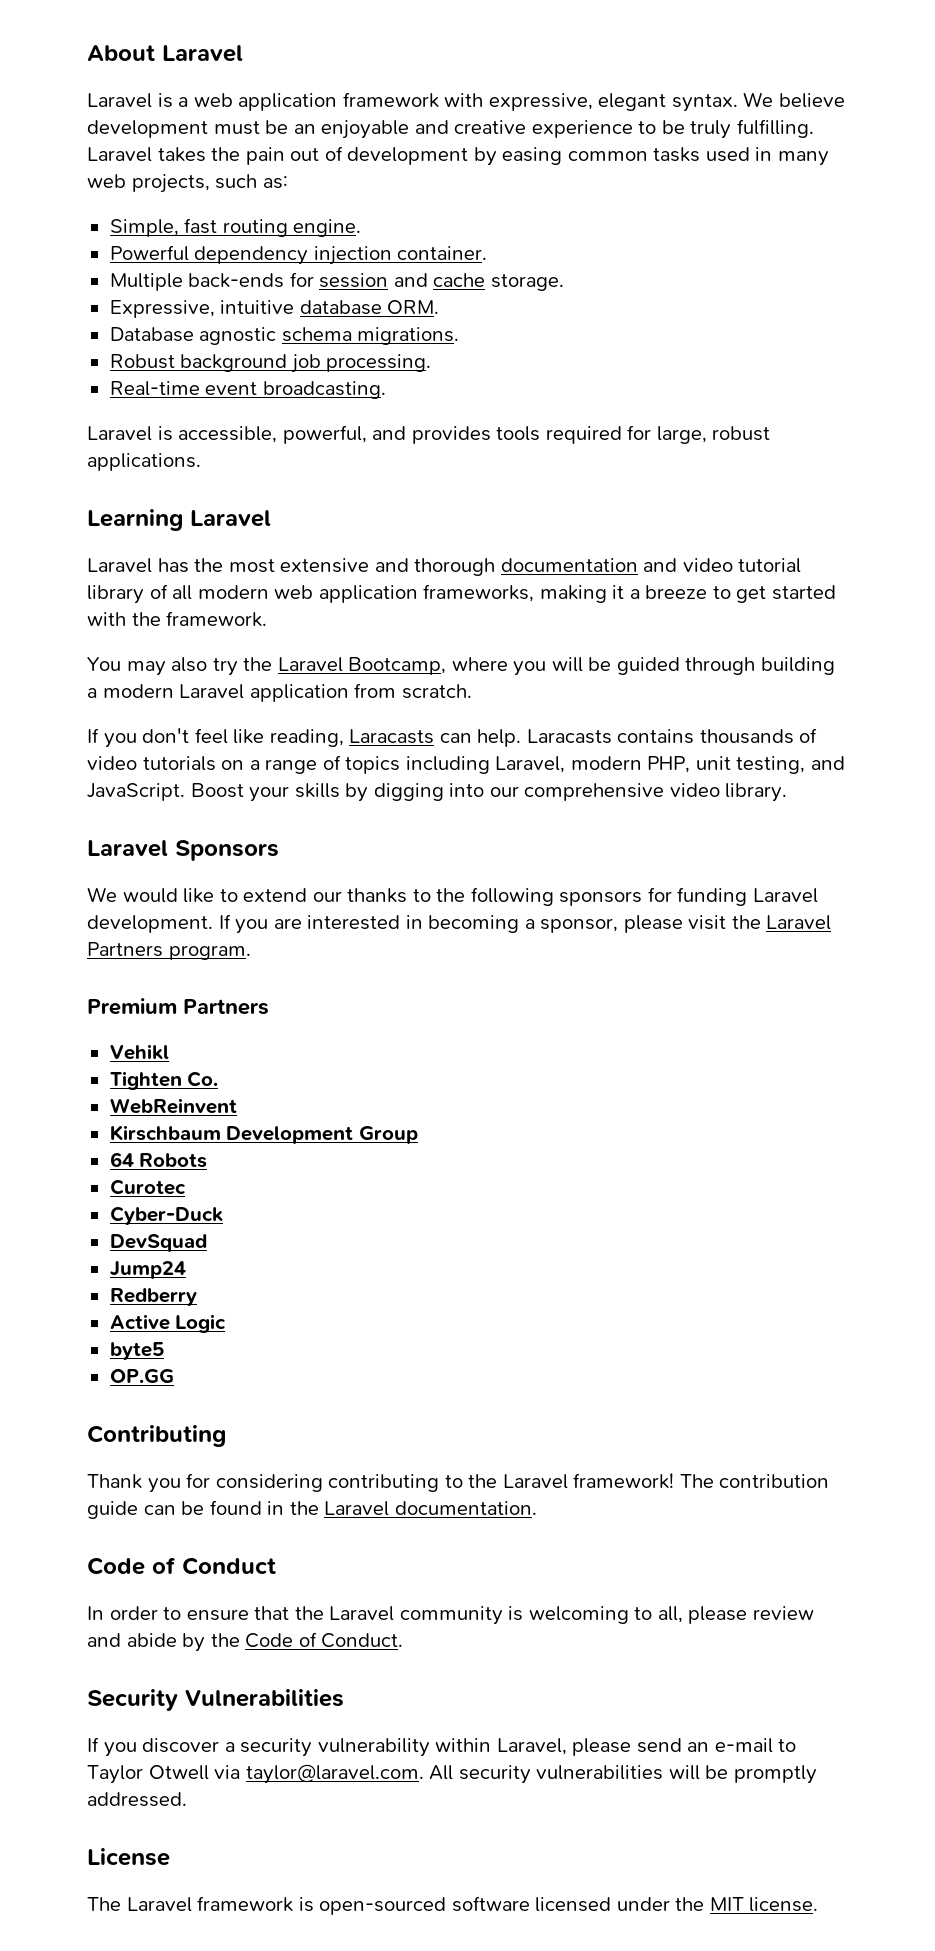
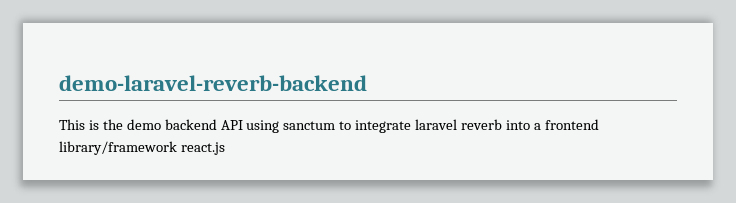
[87,45,243,62] [87,92,845,112] [87,119,814,139] [87,146,829,166] [87,174,288,193] [109,218,362,237] [109,245,488,265] [109,272,564,291] [109,300,440,318] [109,327,460,345] [109,354,432,373] [109,381,386,399] [87,425,771,444] [87,453,201,471] [87,509,271,531] [87,558,802,576] [87,584,836,604] [87,611,268,627] [87,657,835,676] [87,683,472,702] [87,728,818,748] [87,755,845,774] [87,783,788,802] [87,840,279,861] [87,887,818,906] [87,914,832,934] [87,942,251,960] [87,998,269,1015] [109,1044,169,1060] [109,1071,219,1090] [109,1098,237,1114] [109,1125,418,1144] [109,1152,208,1168] [109,1179,186,1195] [109,1206,223,1225] [109,1234,207,1252] [109,1261,186,1279] [109,1288,197,1306] [109,1314,227,1333] [109,1342,164,1360] [109,1369,174,1383] [87,1425,226,1447] [87,1473,830,1493] [87,1500,537,1519] [87,1557,276,1575] [87,1606,814,1625] [87,1632,404,1652] [87,1689,344,1711] [87,1737,797,1757] [87,1764,817,1784] [87,1792,187,1807] [87,1848,170,1866] [87,1896,819,1915] About Laravel // Laravel is a web application framework with expressive, elegant syntax. We believe development must be an enjoyable and creative experience to be truly fulfilling. Laravel takes the pain out of development by easing common tasks used in many web projects, such as: // Simple, fast routing engine. // Powerful dependency injection container. // Multiple back-ends for session and cache storage. // Expressive, intuitive database ORM. // Database agnostic schema migrations. // Robust background job processing. // Real-time event broadcasting. // Laravel is accessible, powerful, and provides tools required for large, robust applications. // Learning Laravel // Laravel has the most extensive and thorough documentation and video tutorial library of all modern web application frameworks, making it a breeze to get started with the framework. // You may also try the Laravel Bootcamp, where you will be guided through building a modern Laravel application from scratch. // If you don't feel like reading, Laracasts can help. Laracasts contains thousands of video tutorials on a range of topics including Laravel, modern PHP, unit testing, and JavaScript. Boost your skills by digging into our comprehensive video library. // Laravel Sponsors // We would like to extend our thanks to the following sponsors for funding Laravel development. If you are interested in becoming a sponsor, please visit the Laravel Partners program. // Premium Partners // Vehikl // Tighten Co. // WebReinvent // Kirschbaum Development Group // 64 Robots // Curotec // Cyber-Duck // DevSquad // Jump24 // Redberry // Active Logic // byte5 // OP.GG // Contributing // Thank you for considering contributing to the Laravel framework! The contribution guide can be found in the Laravel documentation. // Code of Conduct // In order to ensure that the Laravel community is welcoming to all, please review and abide by the Code of Conduct. // Security Vulnerabilities // If you discover a security vulnerability within Laravel, please send an e-mail to Taylor Otwell via taylor@laravel.com. All security vulnerabilities will be promptly addressed. // License // The Laravel framework is open-sourced software licensed under the MIT license. -> [59,75,367,91] [59,119,599,133] [59,141,225,155] demo-laravel-reverb-backend // This is the demo backend API using sanctum to integrate laravel reverb into a frontend library/framework react.js

